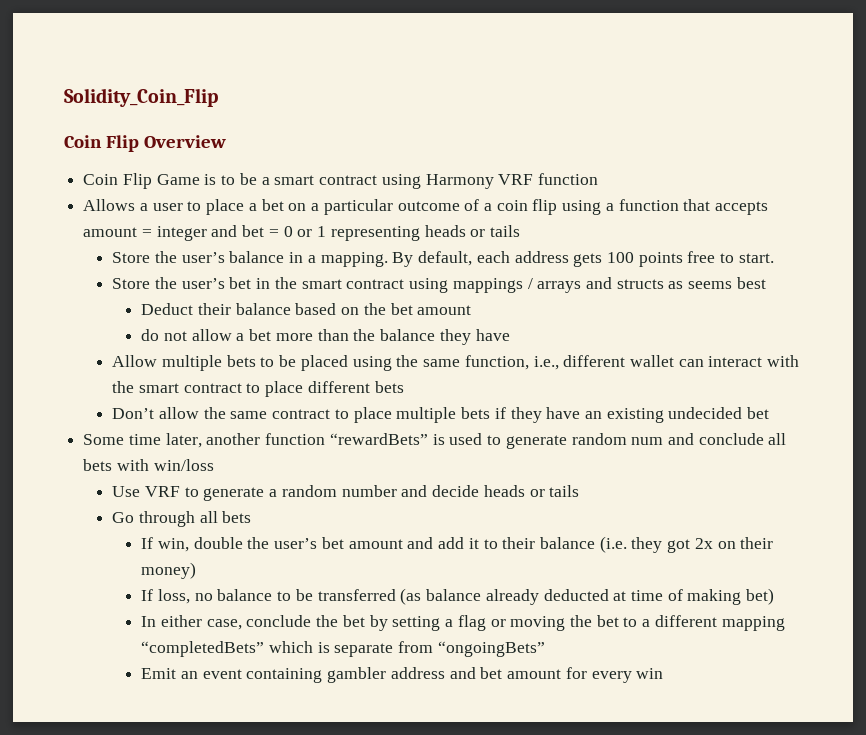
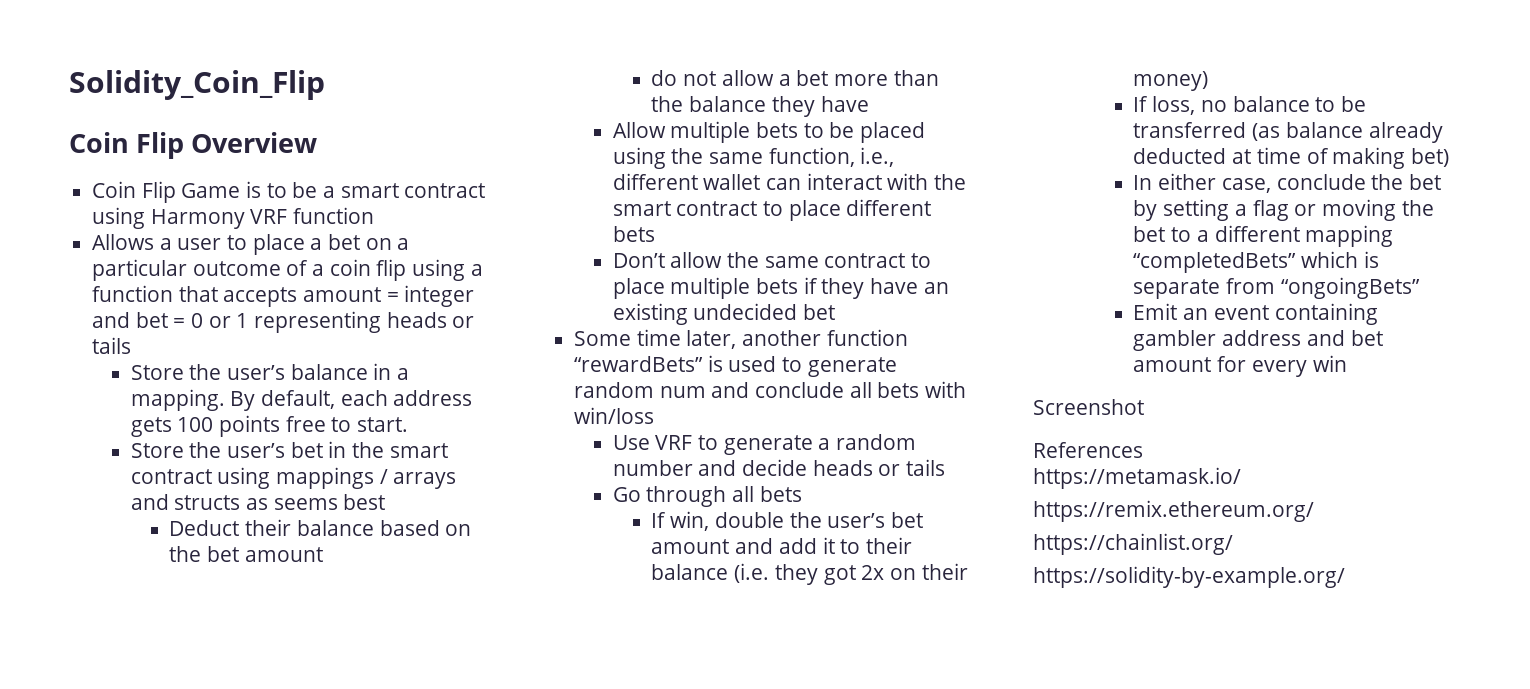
(664, 673) none -> [1033,399,1144,415] [1033,442,1143,458] [1033,467,1241,489] [1033,500,1314,522] [1033,533,1233,555] [1033,566,1345,588] // Screenshot // References // https://metamask.io/ // https://remix.ethereum.org/ // https://chainlist.org/ // https://solidity-by-example.org/

